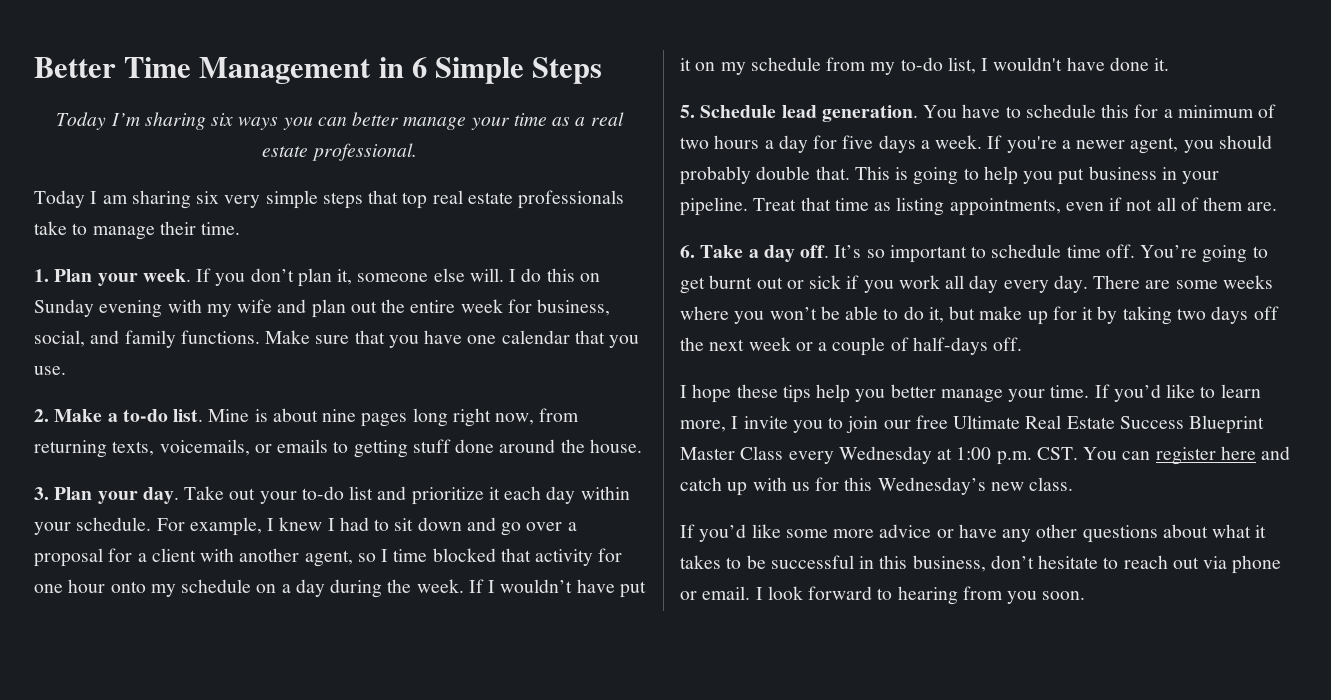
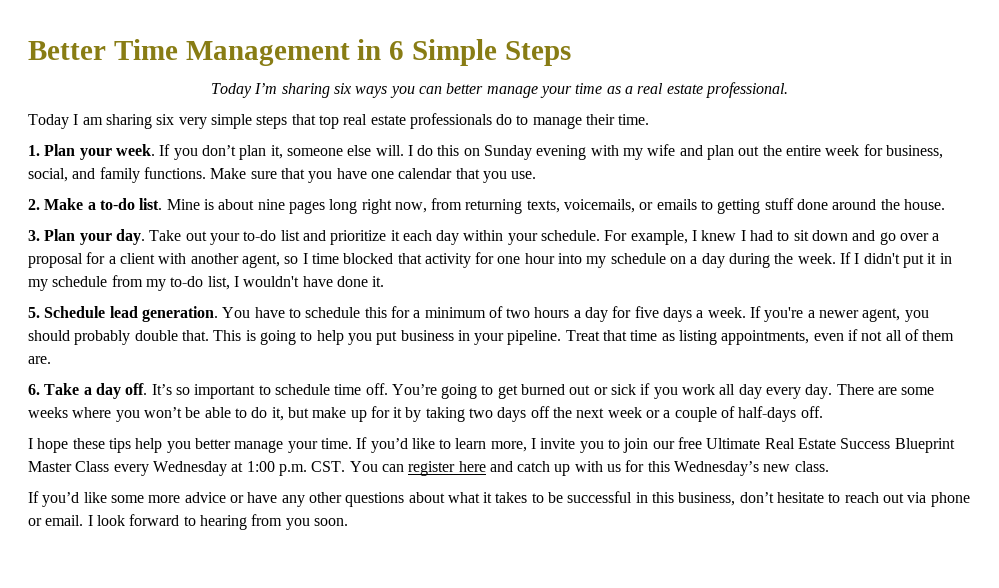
[34,221,67,235] take -> [496,114,513,125] do
[110,581,146,593] onto -> [558,253,583,264] into
[500,579,615,593] wouldn’t have -> [863,253,900,264] didn't
[695,62,716,71] on -> [939,253,952,264] in
[709,275,753,289] burnt -> [521,384,566,395] burned

